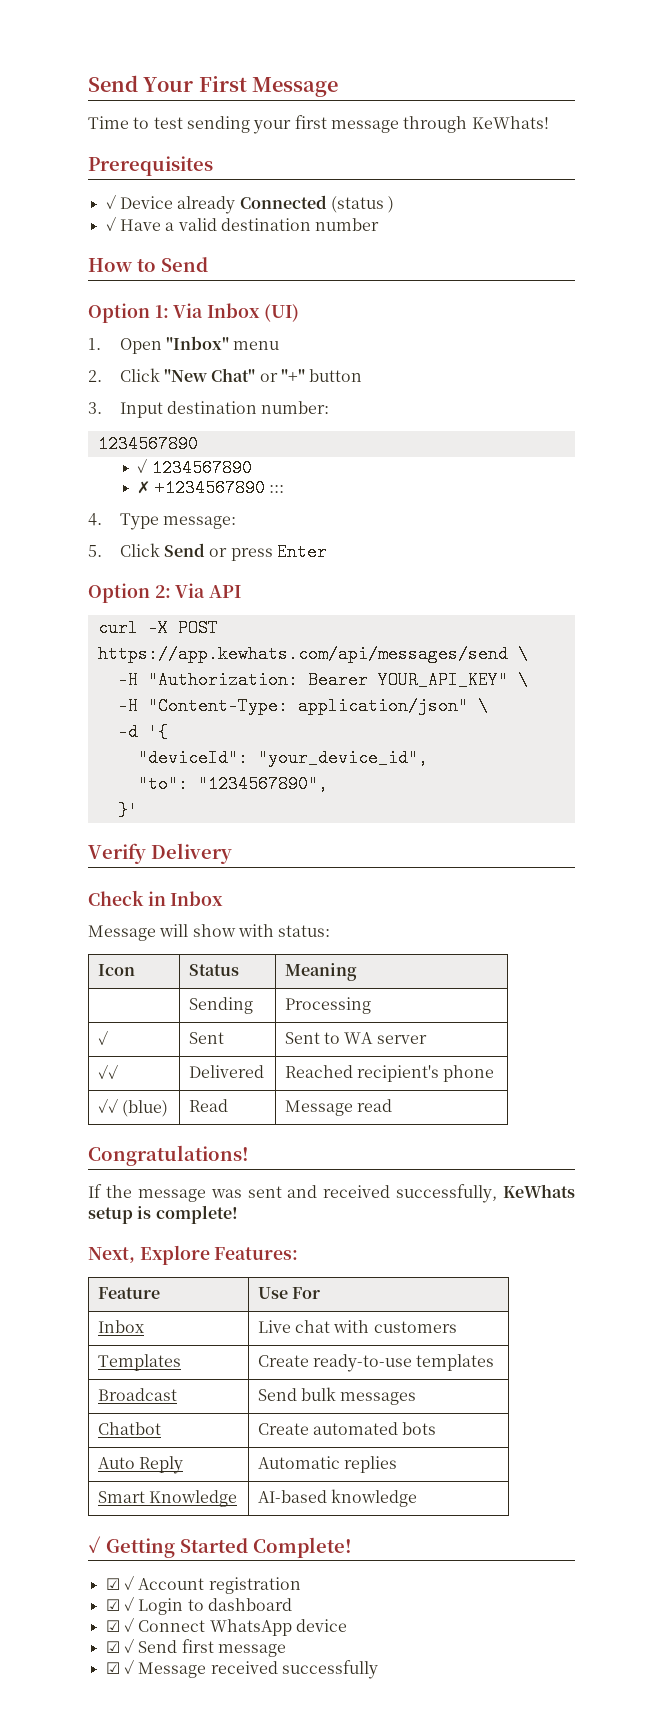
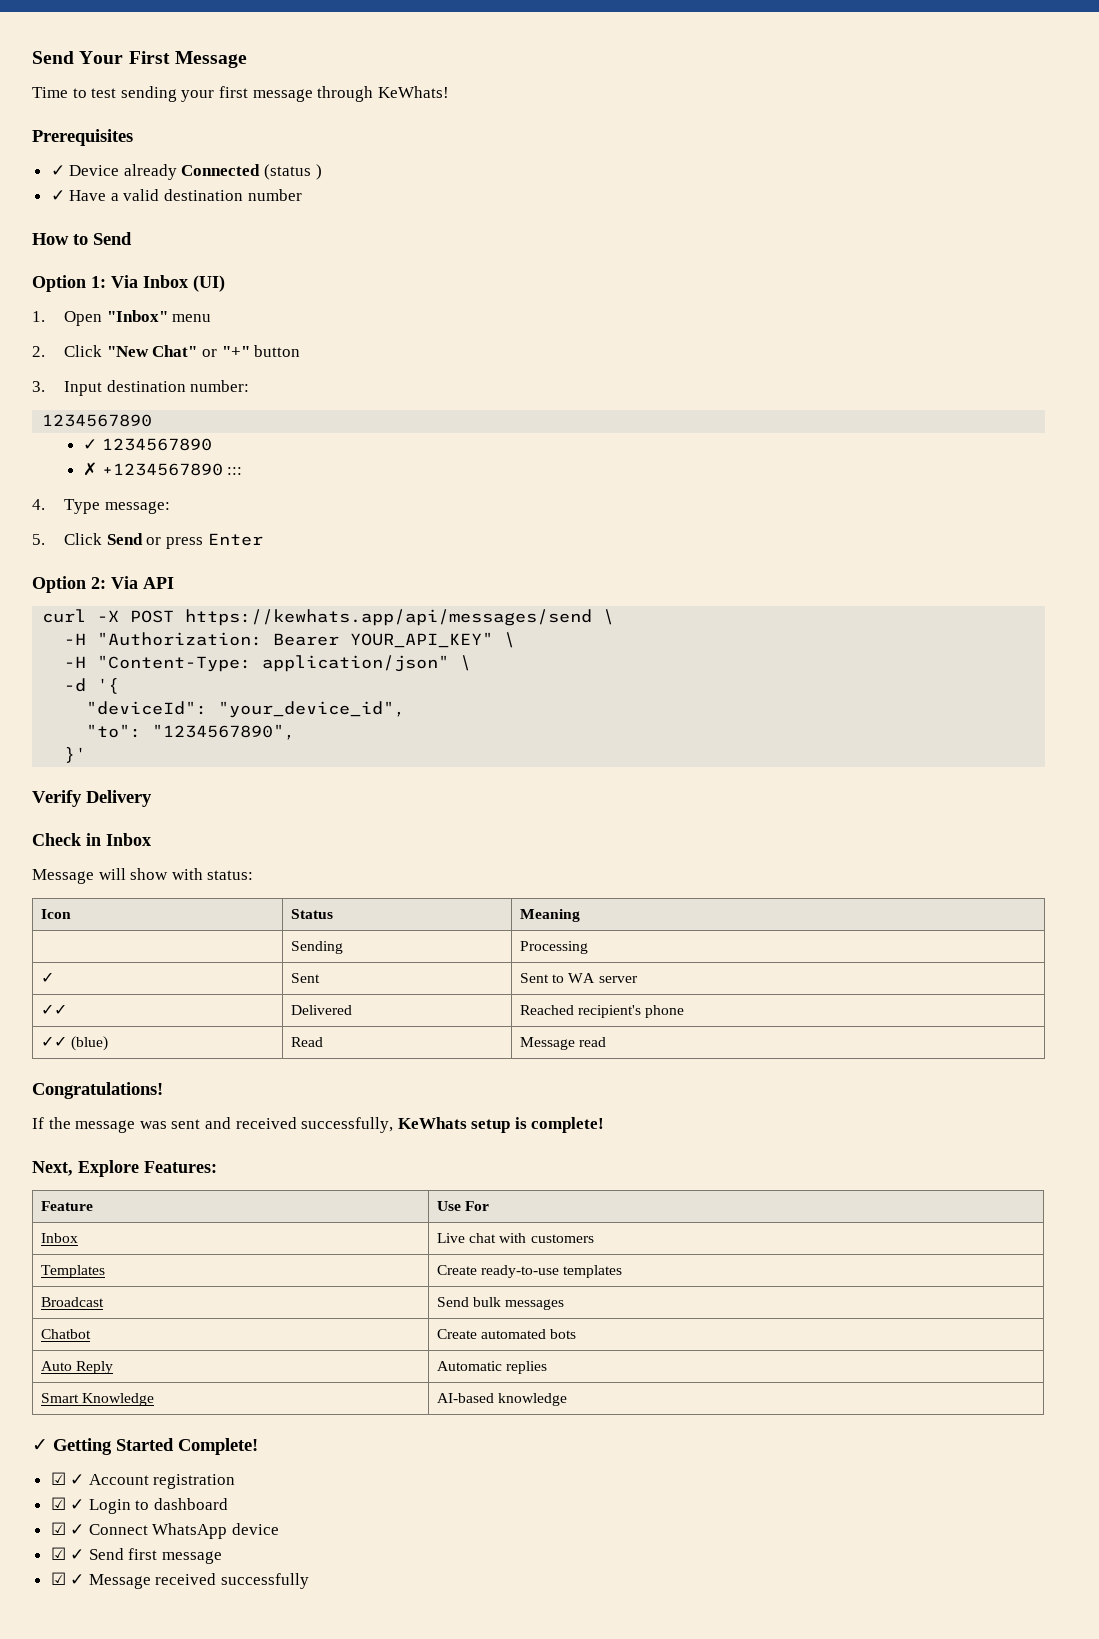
[97,645,508,663] https://app.kewhats.com/api/messages/send -> [185,609,593,626] https://kewhats.app/api/messages/send

